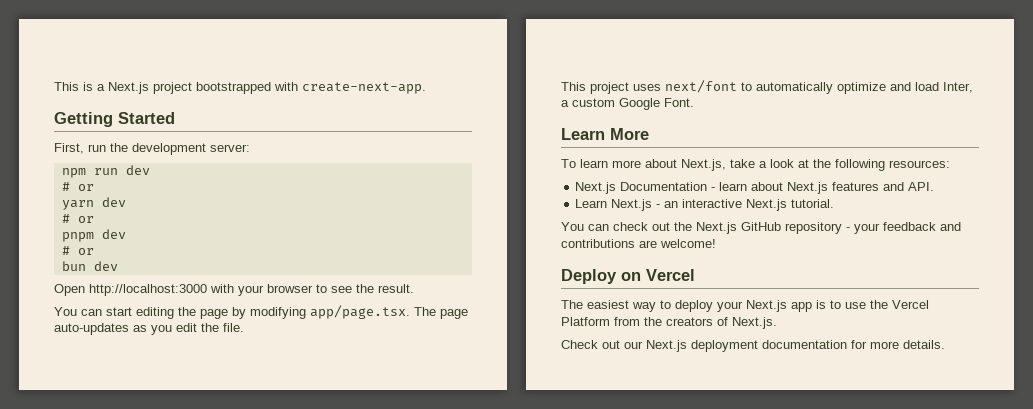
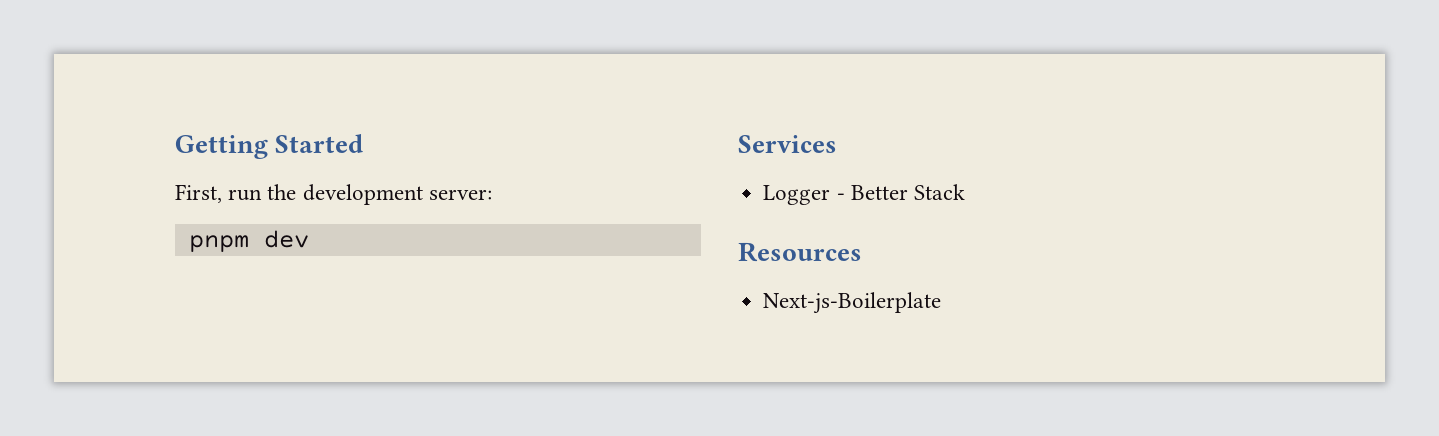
[54,82,426,94] This is a Next.js project bootstrapped with create-next-app. // -> (175, 147) none
[61,165,150,178] [61,182,94,191] [61,197,126,210] [61,214,94,223] [61,229,126,242] [61,246,94,255] [61,261,118,271] [54,284,414,296] [54,305,468,319] [54,323,244,335] [561,80,973,94] [561,98,694,110] [561,128,649,140] [561,159,950,171] [575,182,935,194] [575,199,835,211] [561,222,961,234] [561,239,716,248] [561,269,695,284] [561,300,929,312] [561,317,777,329] [561,340,945,352] npm run dev // # or // yarn dev // # or // pnpm dev // # or // bun dev // Open http://localhost:3000 with your browser to see the result. // You can start editing the page by modifying app/page.tsx. The page auto-updates as you edit the file. // This project uses next/font to automatically optimize and load Inter, a custom Google Font. // Learn More // To learn more about Next.js, take a look at the following resources: // Next.js Documentation - learn about Next.js features and API. // Learn Next.js - an interactive Next.js tutorial. // You can check out the Next.js GitHub repository - your feedback and contributions are welcome! // Deploy on Vercel // The easiest way to deploy your Next.js app is to use the Vercel Platform from the creators of Next.js. // Check out our Next.js deployment documentation for more details. -> [188,230,309,252] [738,135,837,153] [763,184,965,205] [738,242,862,262] [763,292,942,314] pnpm dev // Services // Logger - Better Stack // Resources // Next-js-Boilerplate

